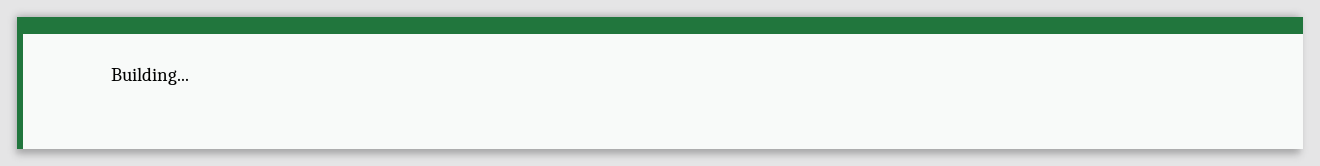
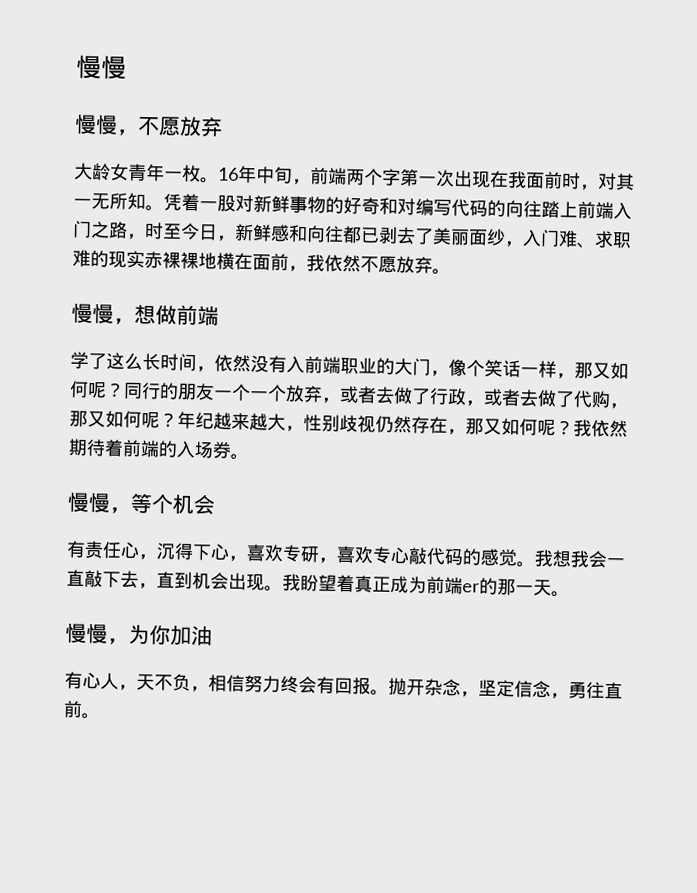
[111,67,189,85] Building... -> [76,54,127,80] [74,114,223,138] [74,162,635,191] [73,192,632,220] [72,220,632,249] [72,249,451,275] [71,303,219,326] [70,351,629,380] [69,380,628,410] [69,410,628,438] [68,438,249,461] [67,492,216,515] [66,540,625,568] [66,569,570,598] [65,623,213,647] [64,671,623,700] [63,700,100,720] 慢慢 // 慢慢，不愿放弃 // 大龄女青年一枚。16年中旬，前端两个字第一次出现在我面前时，对其一无所知。凭着一股对新鲜事物的好奇和对编写代码的向往踏上前端入门之路，时至今日，新鲜感和向往都已剥去了美丽面纱，入门难、求职难的现实赤裸裸地横在面前，我依然不愿放弃。 // 慢慢，想做前端 // 学了这么长时间，依然没有入前端职业的大门，像个笑话一样，那又如何呢？同行的朋友一个一个放弃，或者去做了行政，或者去做了代购，那又如何呢？年纪越来越大，性别歧视仍然存在，那又如何呢？我依然期待着前端的入场券。 // 慢慢，等个机会 // 有责任心，沉得下心，喜欢专研，喜欢专心敲代码的感觉。我想我会一直敲下去，直到机会出现。我盼望着真正成为前端er的那一天。 // 慢慢，为你加油 // 有心人，天不负，相信努力终会有回报。抛开杂念，坚定信念，勇往直前。

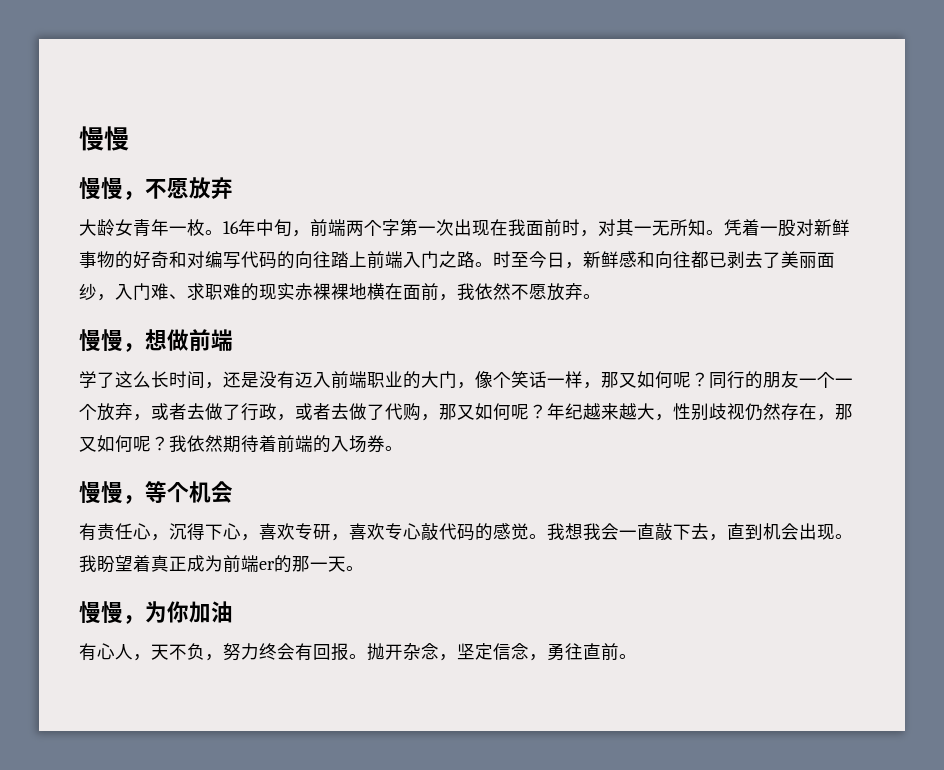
[126,233,146,241] ， -> [475,262,493,267] 。
[214,354,287,373] 依然没有 -> [223,371,313,389] 还是没有迈
[208,674,245,693] 相信 -> (223, 657) none

